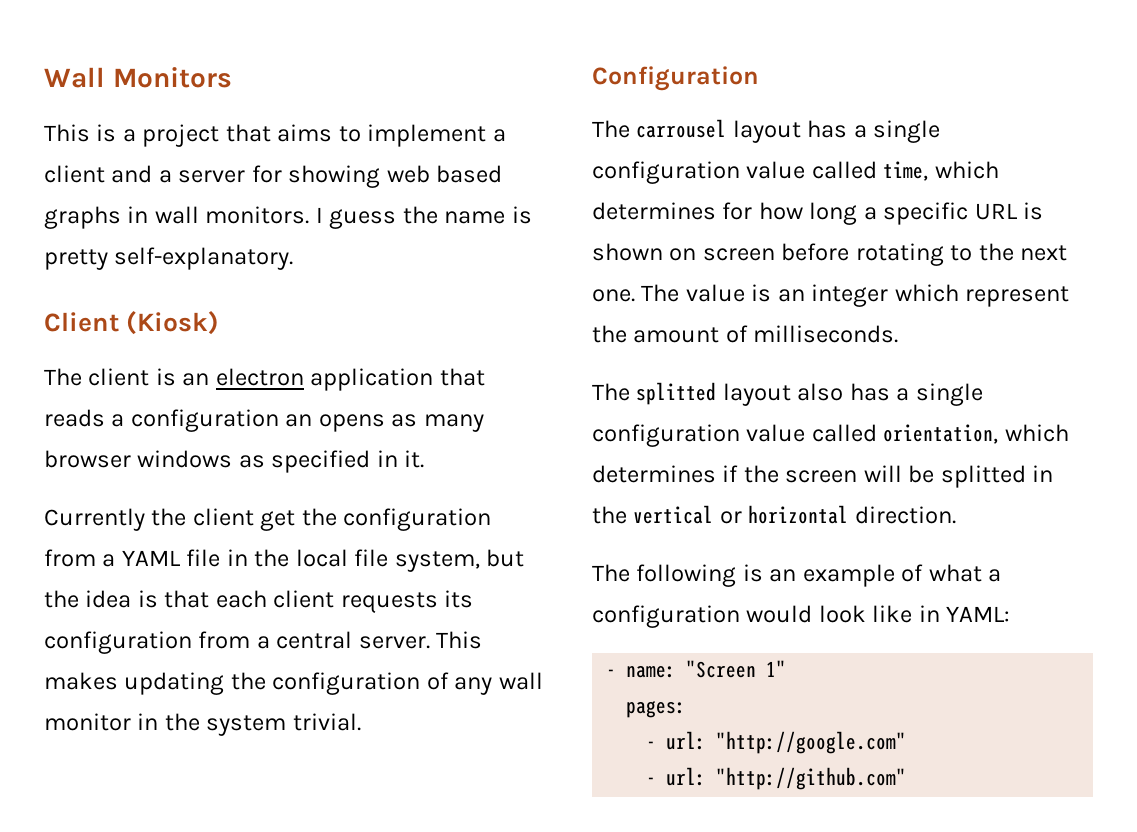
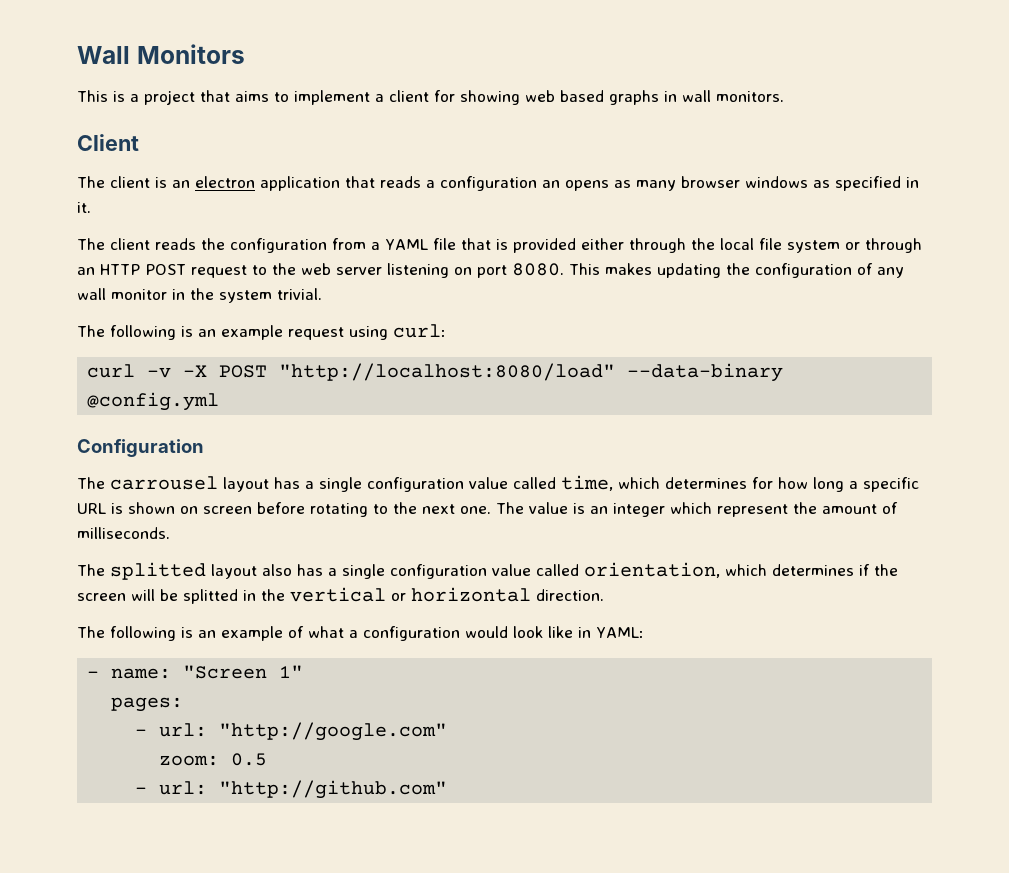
[111,165,246,183] and a server -> (429, 96) none
[315,206,532,229] [44,247,294,270] I guess the name is pretty self-explanatory. -> (784, 96) none
[126,311,220,335] (Kiosk) -> (139, 142) none
[44,508,296,531] Currently the client get -> [77,238,196,250] The client reads
[226,549,525,572] [44,590,474,613] [44,631,430,654] in the local file system, but the idea is that each client requests its configuration from a central server. -> [460,238,922,253] [77,263,564,278] that is provided either through the local file system or through an HTTP POST request to the web server listening on port 8080.
(361, 722) none -> [77,324,446,340] [87,363,784,382] [87,392,220,411] // The following is an example request using curl: // curl -v -X POST "http://localhost:8080/load" --data-binary @config.yml
(907, 742) none -> [159,753,268,766] // zoom: 0.5

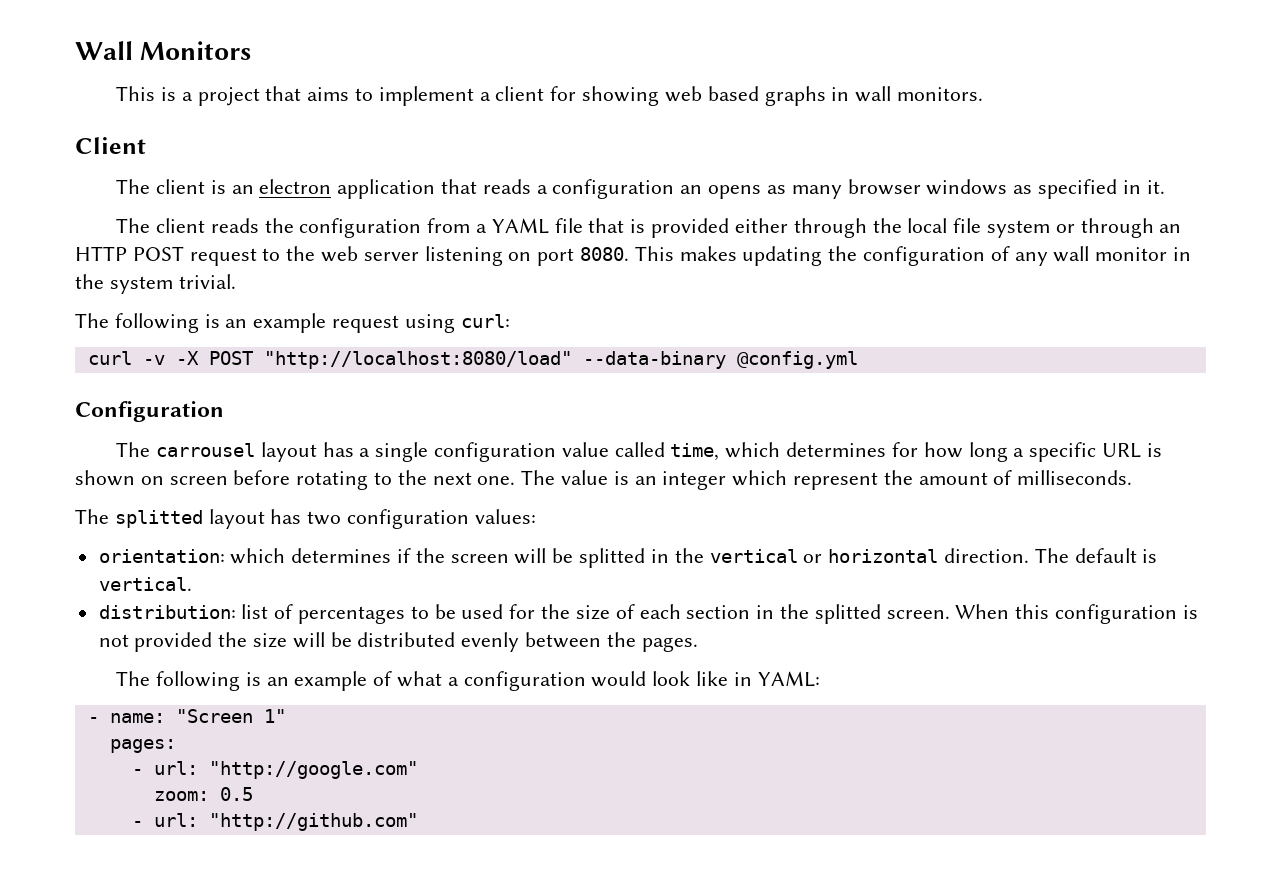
[262,562,720,579] also has a single configuration value called orientation, -> [270,509,536,529] [98,549,225,563] has two configuration values: // orientation:
(604, 595) none -> [1034,548,1158,563] [98,577,192,591] [98,604,1198,624] [98,632,698,652] The default is vertical. // distribution: list of percentages to be used for the size of each section in the splitted screen. When this configuration is not provided the size will be distributed evenly between the pages.

